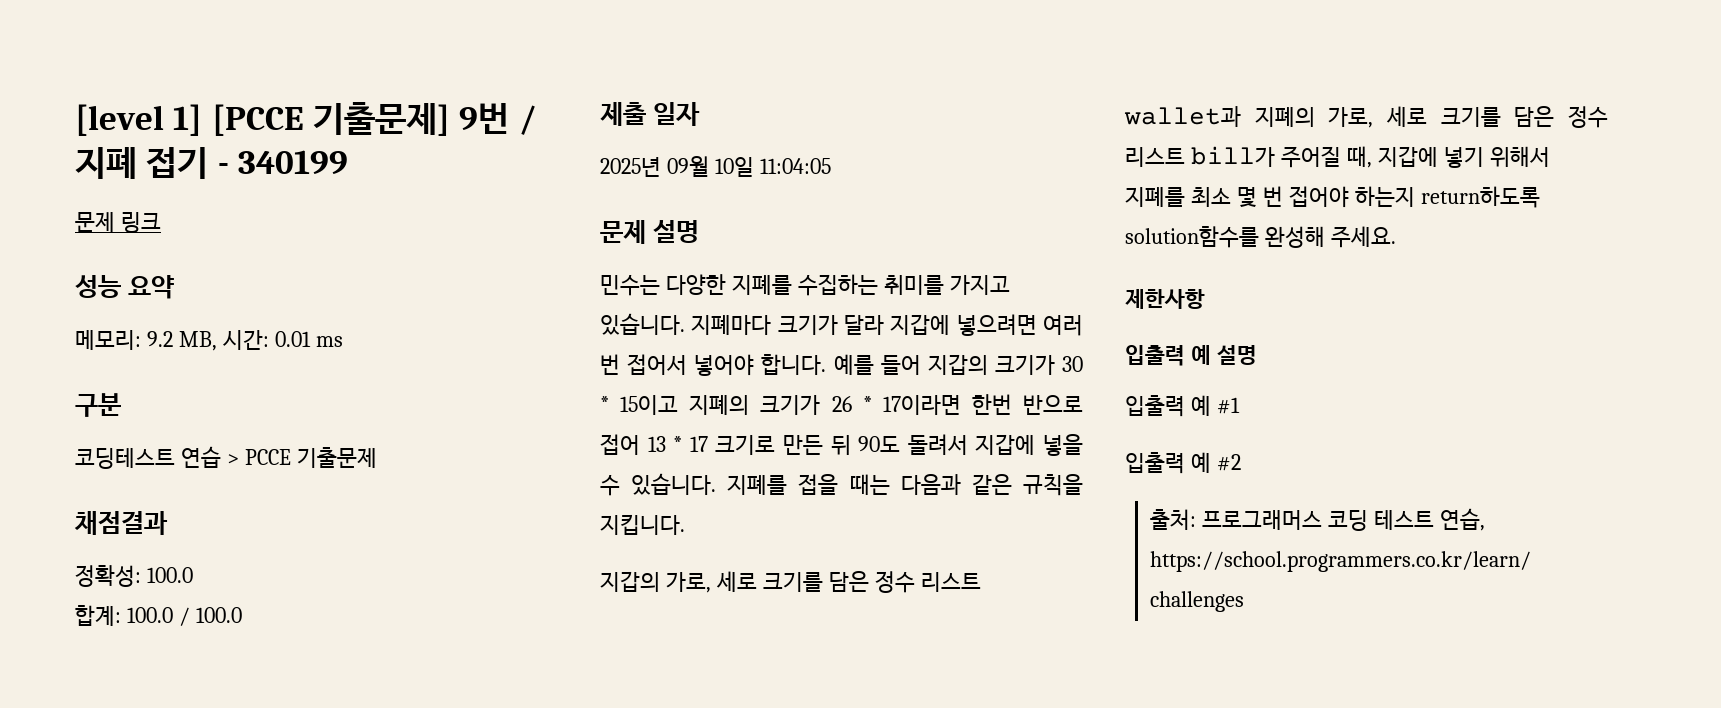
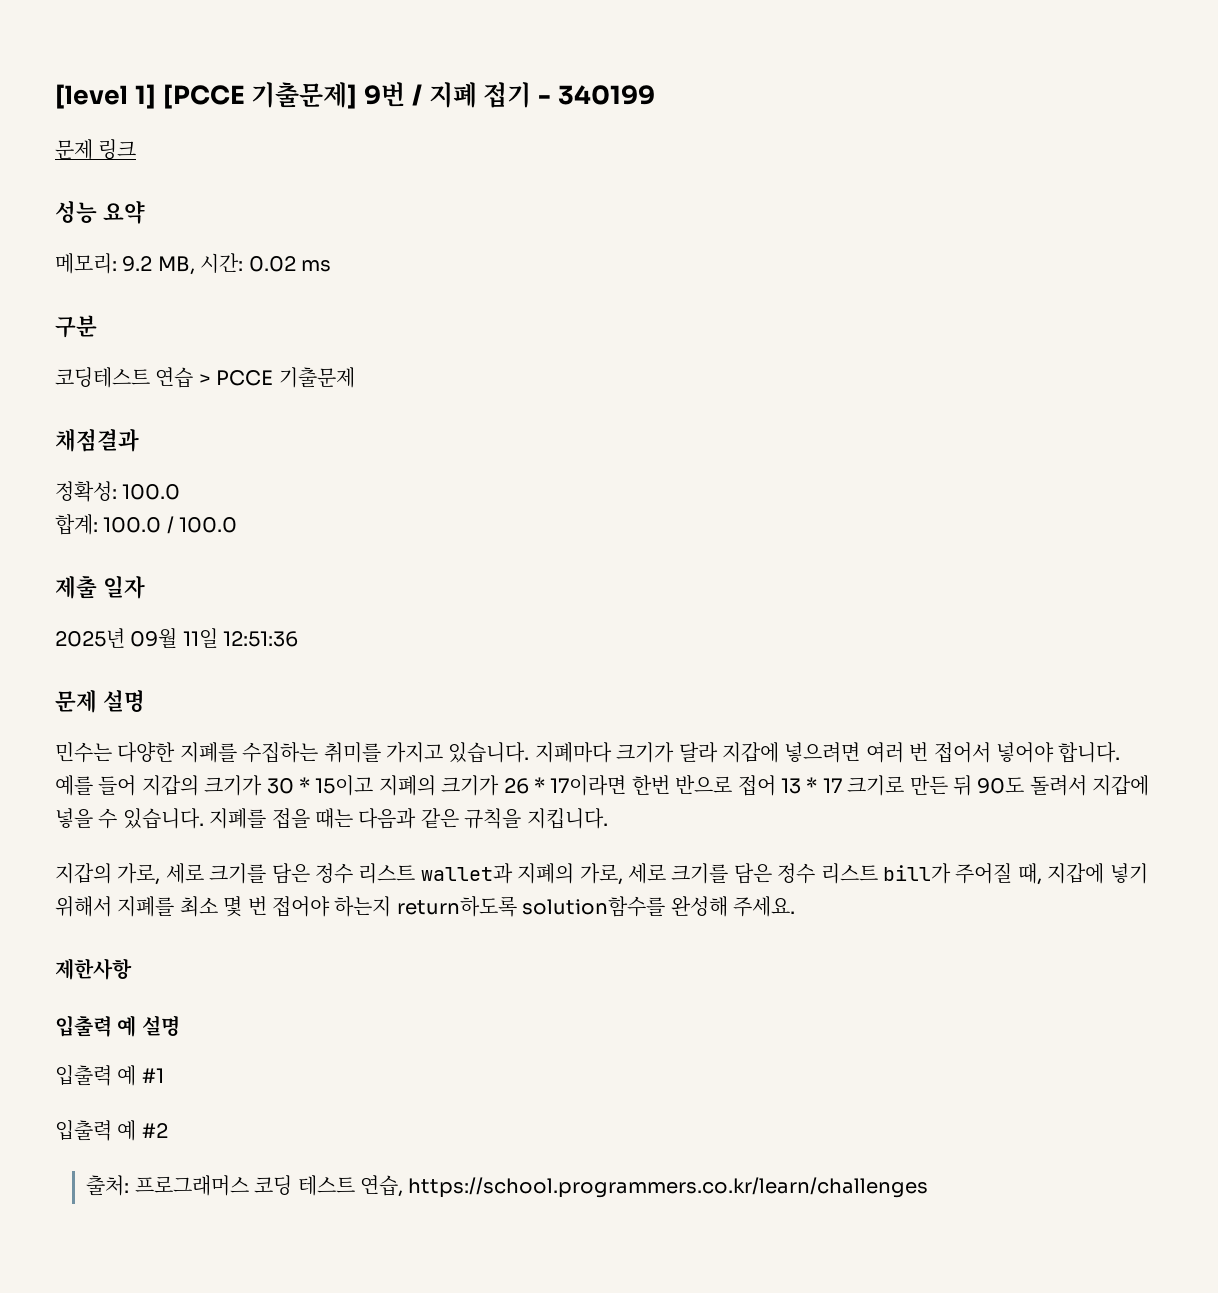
[274,331,311,347] 0.01 -> [248,256,296,272] 0.02
[714,157,831,177] 10일 11:04:05 -> [182,628,299,648] 11일 12:51:36

